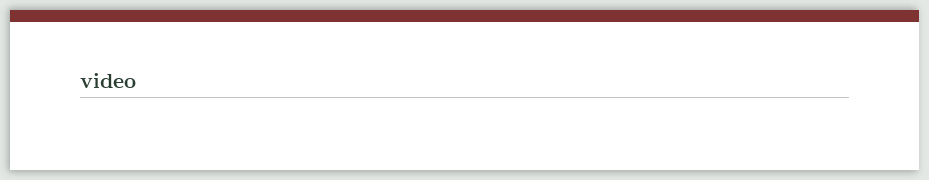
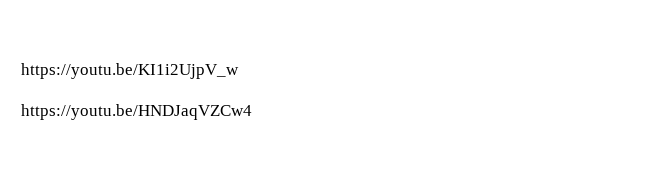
[80,73,136,88] video -> [21,63,239,79] [21,104,252,120] https://youtu.be/KI1i2UjpV_w // https://youtu.be/HNDJaqVZCw4

